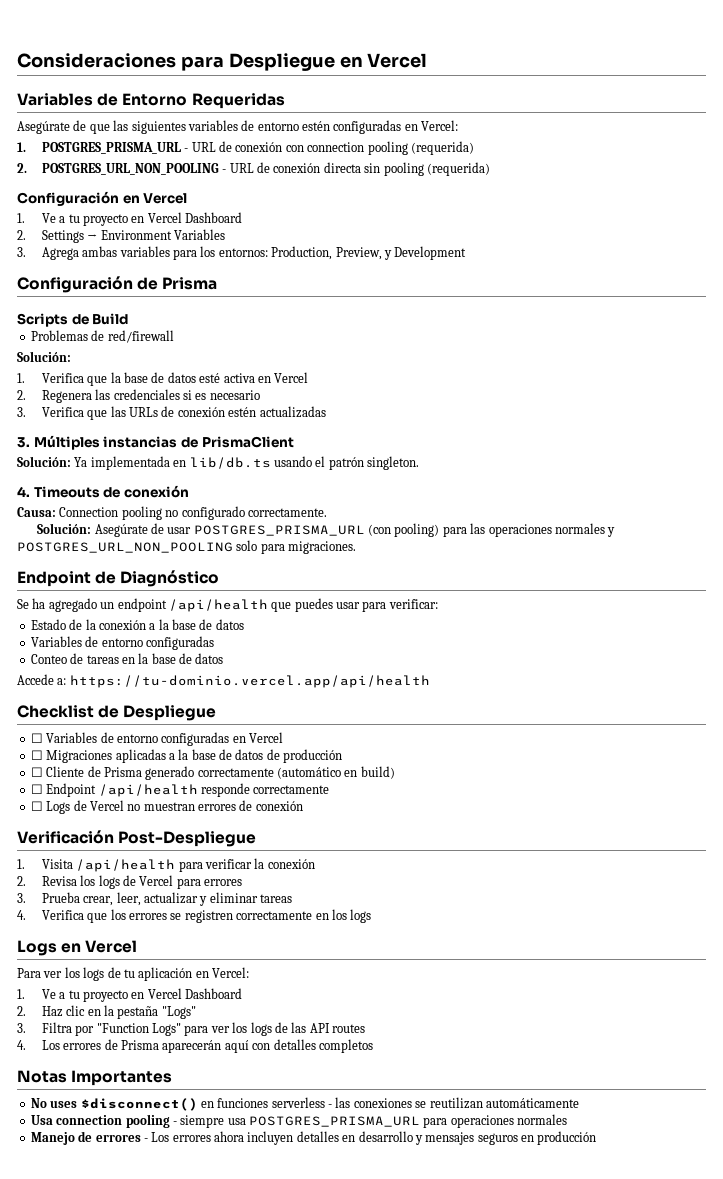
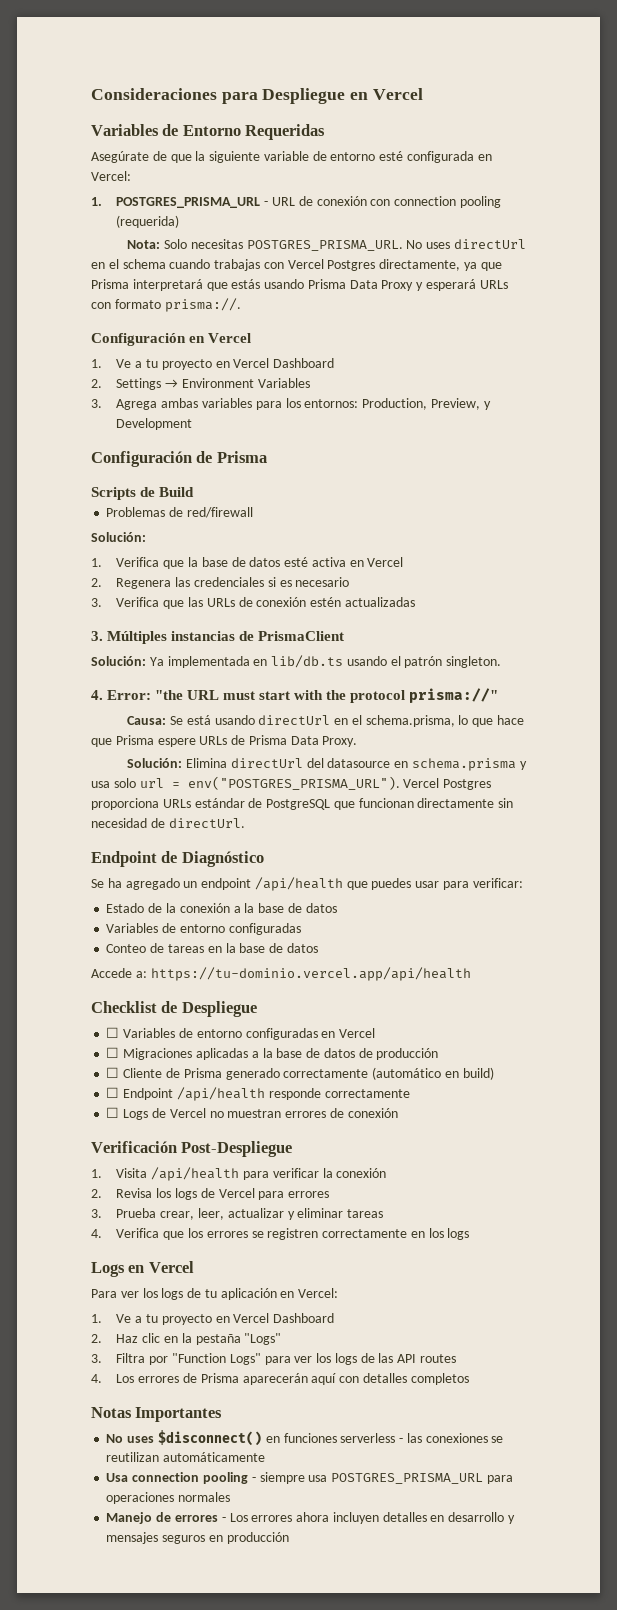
[113,120,402,134] las siguientes variables de entorno estén configuradas -> [195,151,475,163] la siguiente variable de entorno esté configurada
[17,162,490,176] 2. POSTGRES_URL_NON_POOLING - URL de conexión directa sin pooling (requerida) -> [127,239,526,251] [91,259,502,271] [91,279,508,291] [91,298,241,312] Nota: Solo necesitas POSTGRES_PRISMA_URL. No uses directUrl en el schema cuando trabajas con Vercel Postgres directamente, ya que Prisma interpretará que estás usando Prisma Data Proxy y esperará URLs con formato prisma://.
[33,485,189,498] [17,506,327,520] [37,523,616,537] [17,540,357,554] Timeouts de conexión // Causa: Connection pooling no configurado correctamente. // Solución: Asegúrate de usar POSTGRES_PRISMA_URL (con pooling) para las operaciones normales y POSTGRES_URL_NON_POOLING solo para migraciones. -> [107,688,499,703] [127,715,525,727] [91,735,358,747] [127,758,527,771] [91,776,492,790] [91,798,514,810] [91,818,245,828] Error: "the URL must start with the protocol prisma://" // Causa: Se está usando directUrl en el schema.prisma, lo que hace que Prisma espere URLs de Prisma Data Proxy. // Solución: Elimina directUrl del datasource en schema.prisma y usa solo url = env("POSTGRES_PRISMA_URL"). Vercel Postgres proporciona URLs estándar de PostgreSQL que funcionan directamente sin necesidad de directUrl.

